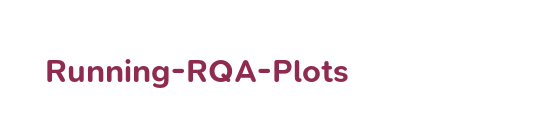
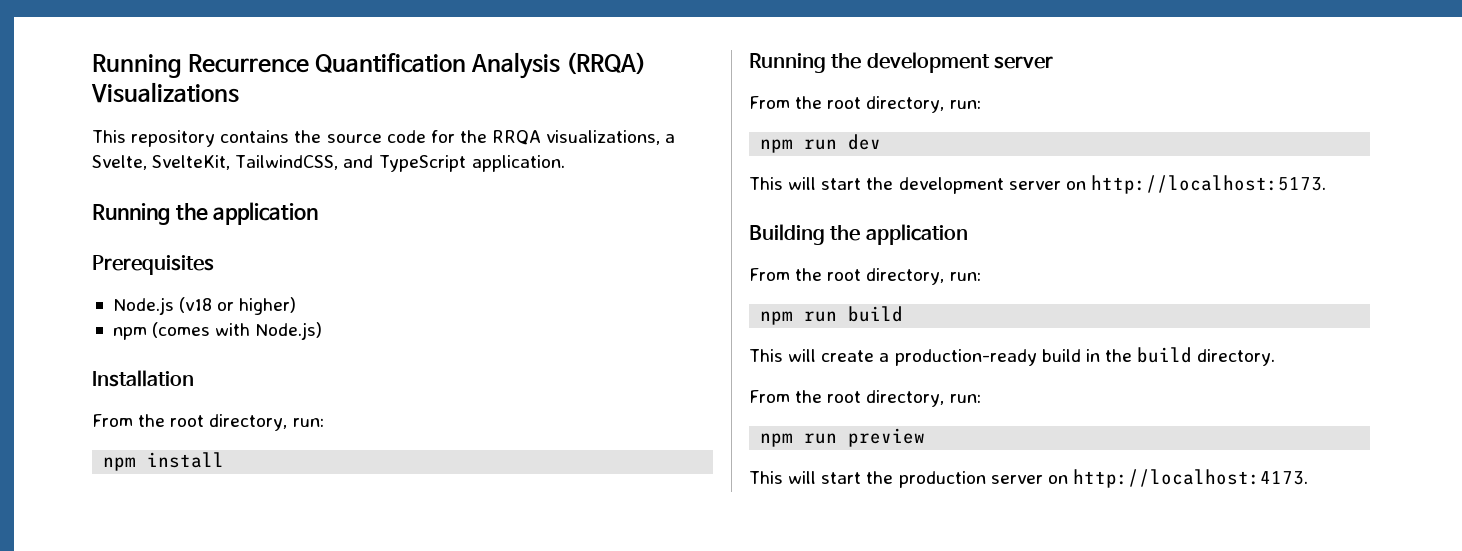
[45,59,349,88] Running-RQA-Plots -> [92,52,647,79] [91,82,239,103] [92,130,676,147] [92,155,565,172] [92,202,319,225] [92,255,214,275] [112,297,297,315] [112,322,323,340] [92,370,194,387] [92,414,324,431] [103,452,225,471] [749,52,1053,73] [749,96,981,113] [760,134,882,153] [749,175,1326,194] [749,224,968,245] [749,268,981,285] [760,306,904,325] [749,347,1276,366] [749,390,981,407] [760,428,926,447] [749,469,1308,488] Running Recurrence Quantification Analysis (RRQA) Visualizations // This repository contains the source code for the RRQA visualizations, a Svelte, SvelteKit, TailwindCSS, and TypeScript application. // Running the application // Prerequisites // Node.js (v18 or higher) // npm (comes with Node.js) // Installation // From the root directory, run: // npm install // Running the development server // From the root directory, run: // npm run dev // This will start the development server on http://localhost:5173. // Building the application // From the root directory, run: // npm run build // This will create a production-ready build in the build directory. // From the root directory, run: // npm run preview // This will start the production server on http://localhost:4173.

